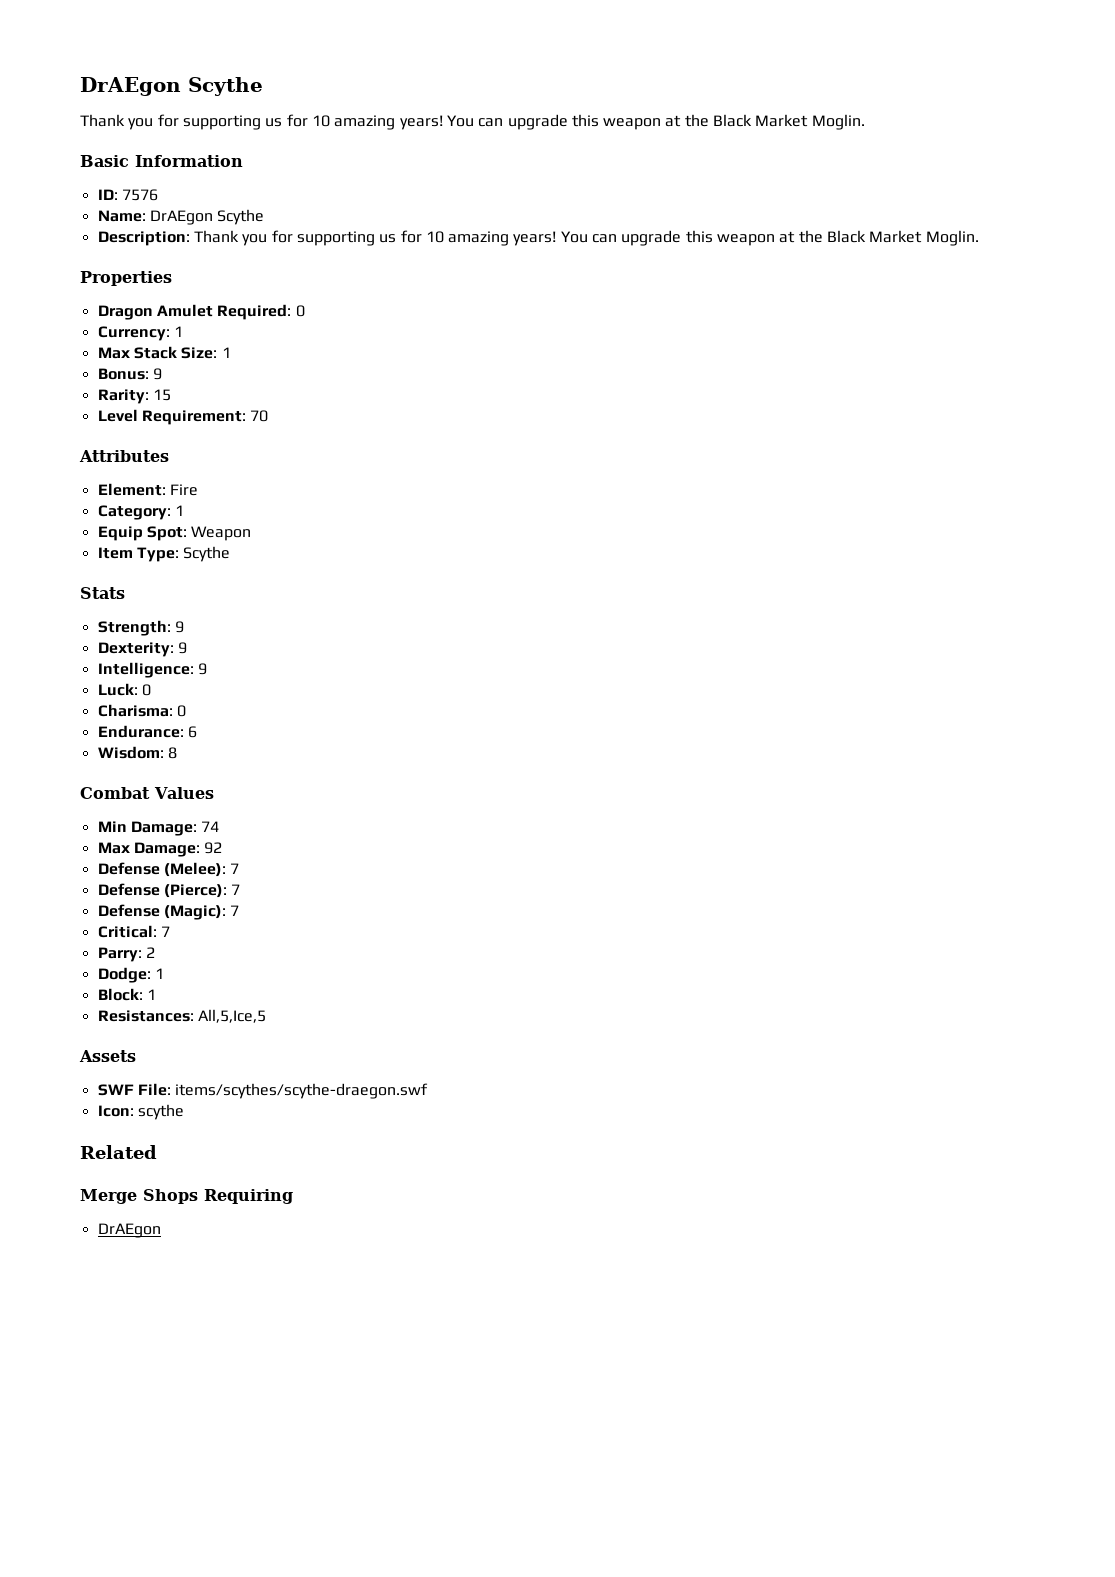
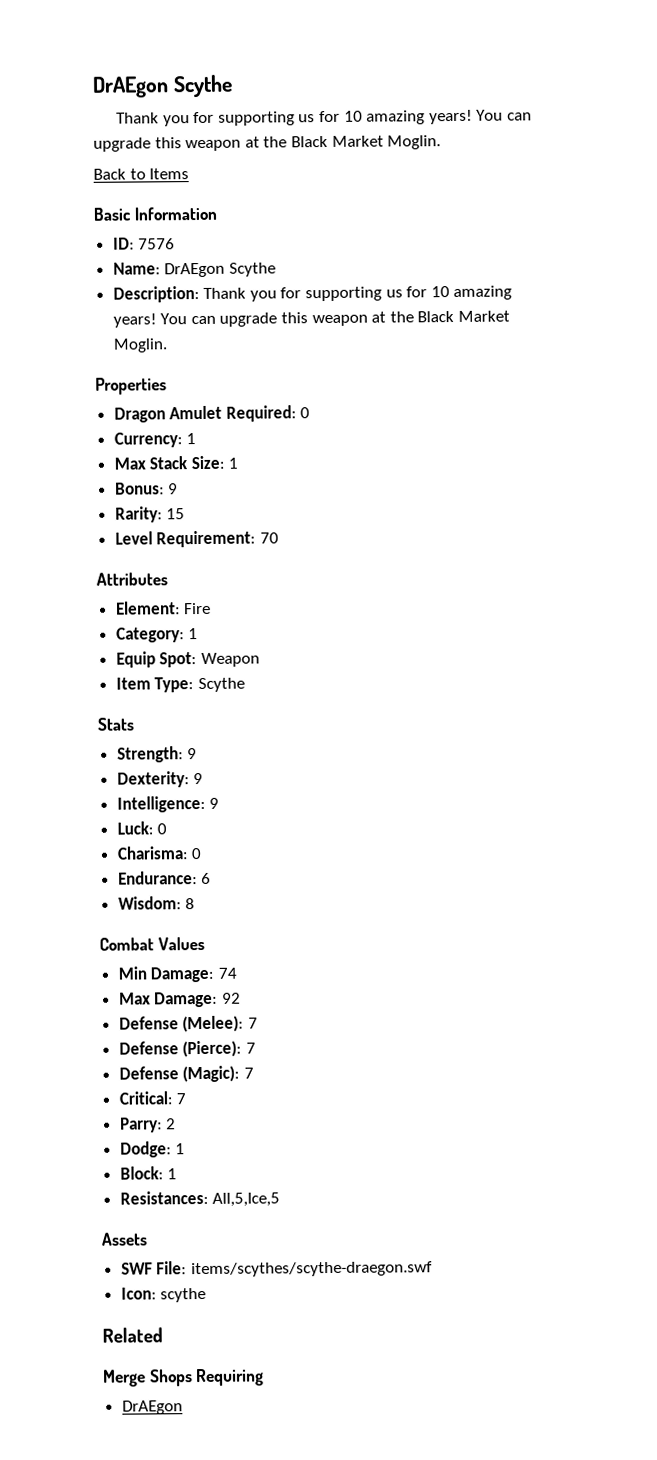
(865, 122) none -> [93,168,190,180] // Back to Items

